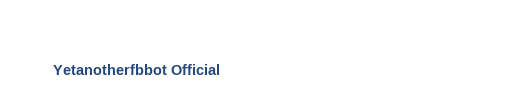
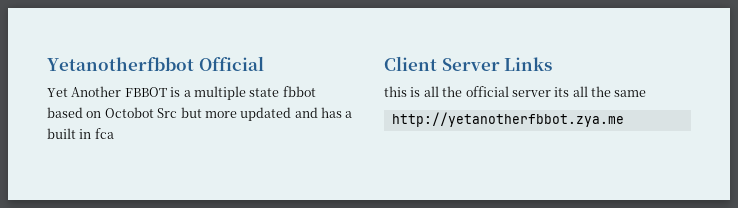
(220, 69) none -> [47,86,316,100] [47,107,353,121] [47,128,114,139] [384,56,553,71] [384,86,647,97] [391,112,624,127] // Yet Another FBBOT is a multiple state fbbot based on Octobot Src but more updated and has a built in fca // Client Server Links // this is all the official server its all the same // http://yetanotherfbbot.zya.me

